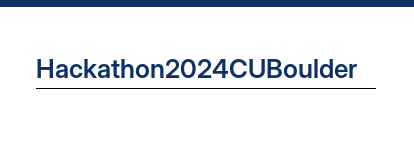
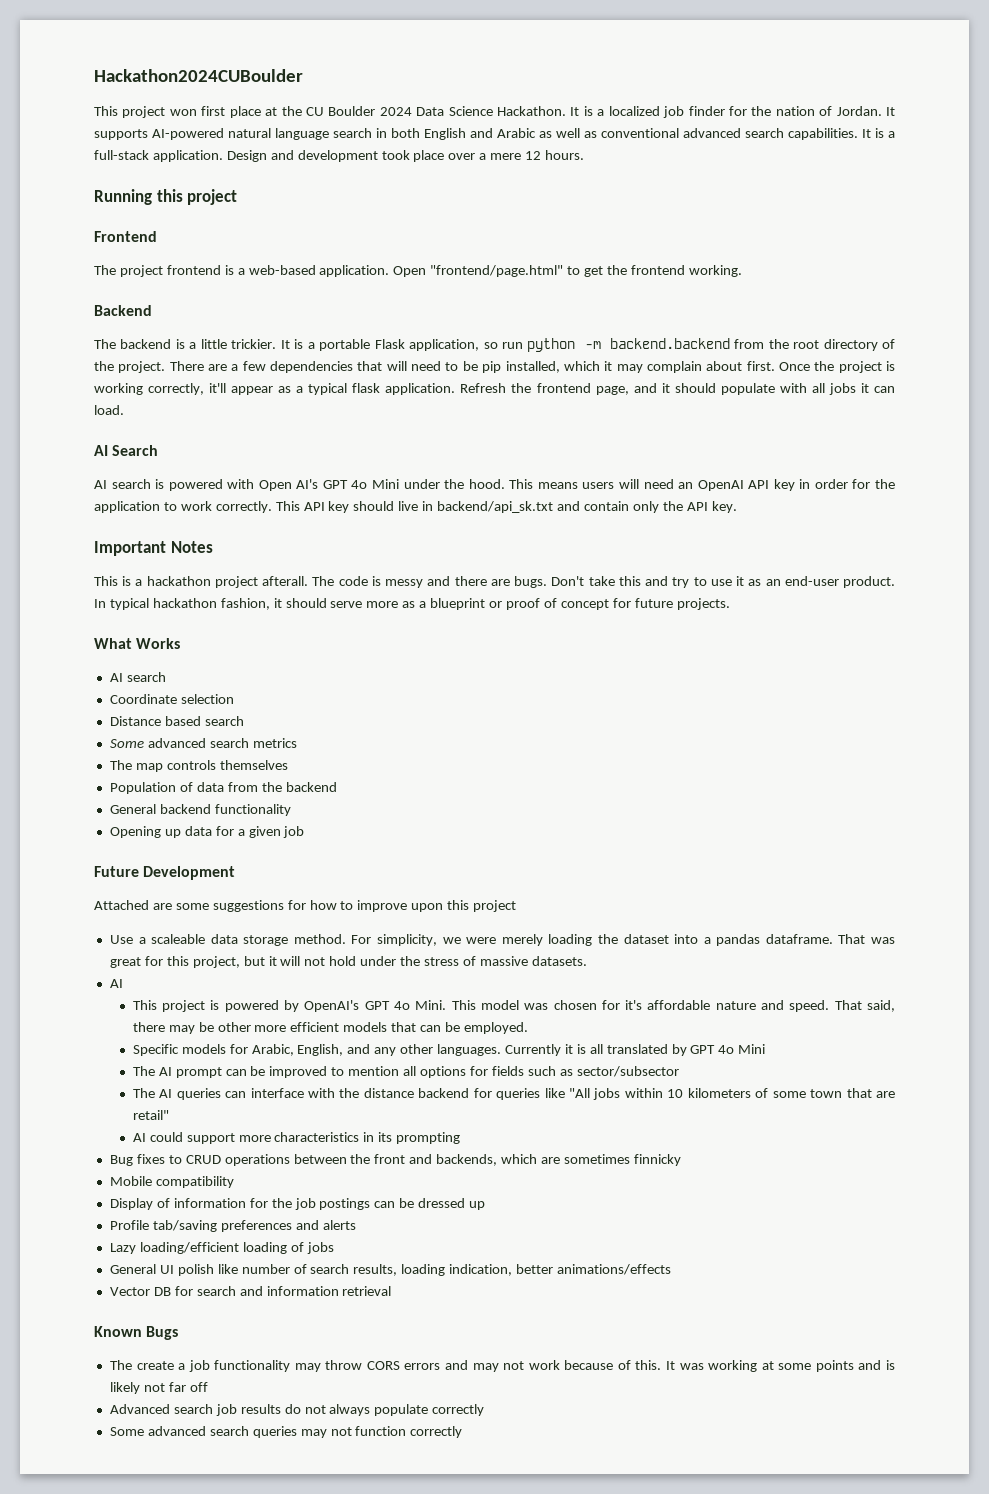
(357, 68) none -> [94,106,895,118] [94,128,895,140] [94,150,585,162] [94,189,238,205] [94,231,157,242] [94,265,742,277] [94,305,152,316] [94,338,895,352] [94,361,895,373] [94,383,895,395] [94,405,124,415] [94,445,159,456] [94,479,895,491] [94,501,737,513] [94,541,213,556] [94,576,896,588] [94,598,730,610] [94,638,181,649] [109,672,166,682] [109,694,234,704] [109,716,244,726] [109,738,297,748] [109,760,288,772] [109,782,337,794] [109,804,291,816] [109,826,305,838] [94,866,236,880] [94,900,517,912] [109,934,895,946] [109,956,587,968] [109,979,123,988] [132,1000,896,1012] [132,1022,528,1034] [132,1044,766,1056] [132,1066,679,1078] [132,1088,896,1100] [132,1110,169,1120] [132,1132,461,1144] [109,1154,681,1166] [109,1176,234,1188] [109,1198,486,1210] [109,1220,356,1232] [109,1242,334,1254] [109,1264,672,1276] [109,1286,392,1296] [94,1326,179,1340] [109,1360,895,1372] [109,1382,208,1394] [109,1404,485,1416] [109,1426,463,1438] // This project won first place at the CU Boulder 2024 Data Science Hackathon. It is a localized job finder for the nation of Jordan. It supports AI-powered natural language search in both English and Arabic as well as conventional advanced search capabilities. It is a full-stack application. Design and development took place over a mere 12 hours. // Running this project // Frontend // The project frontend is a web-based application. Open "frontend/page.html" to get the frontend working. // Backend // The backend is a little trickier. It is a portable Flask application, so run python -m backend.backend from the root directory of the project. There are a few dependencies that will need to be pip installed, which it may complain about first. Once the project is working correctly, it'll appear as a typical flask application. Refresh the frontend page, and it should populate with all jobs it can load. // AI Search // AI search is powered with Open AI's GPT 4o Mini under the hood. This means users will need an OpenAI API key in order for the application to work correctly. This API key should live in backend/api_sk.txt and contain only the API key. // Important Notes // This is a hackathon project afterall. The code is messy and there are bugs. Don't take this and try to use it as an end-user product. In typical hackathon fashion, it should serve more as a blueprint or proof of concept for future projects. // What Works // AI search // Coordinate selection // Distance based search // Some advanced search metrics // The map controls themselves // Population of data from the backend // General backend functionality // Opening up data for a given job // Future Development // Attached are some suggestions for how to improve upon this project // Use a scaleable data storage method. For simplicity, we were merely loading the dataset into a pandas dataframe. That was great for this project, but it will not hold under the stress of massive datasets. // AI // This project is powered by OpenAI's GPT 4o Mini. This model was chosen for it's affordable nature and speed. That said, there may be other more efficient models that can be employed. // Specific models for Arabic, English, and any other languages. Currently it is all translated by GPT 4o Mini // The AI prompt can be improved to mention all options for fields such as sector/subsector // The AI queries can interface with the distance backend for queries like "All jobs within 10 kilometers of some town that are retail" // AI could support more characteristics in its prompting // Bug fixes to CRUD operations between the front and backends, which are sometimes finnicky // Mobile compatibility // Display of information for the job postings can be dressed up // Profile tab/saving preferences and alerts // Lazy loading/efficient loading of jobs // General UI polish like number of search results, loading indication, better animations/effects // Vector DB for search and information retrieval // Known Bugs // The create a job functionality may throw CORS errors and may not work because of this. It was working at some points and is likely not far off // Advanced search job results do not always populate correctly // Some advanced search queries may not function correctly

